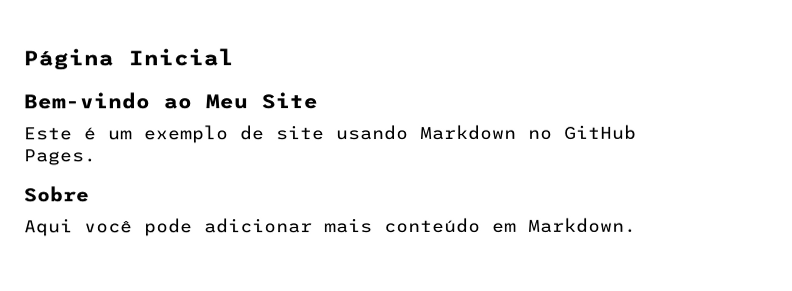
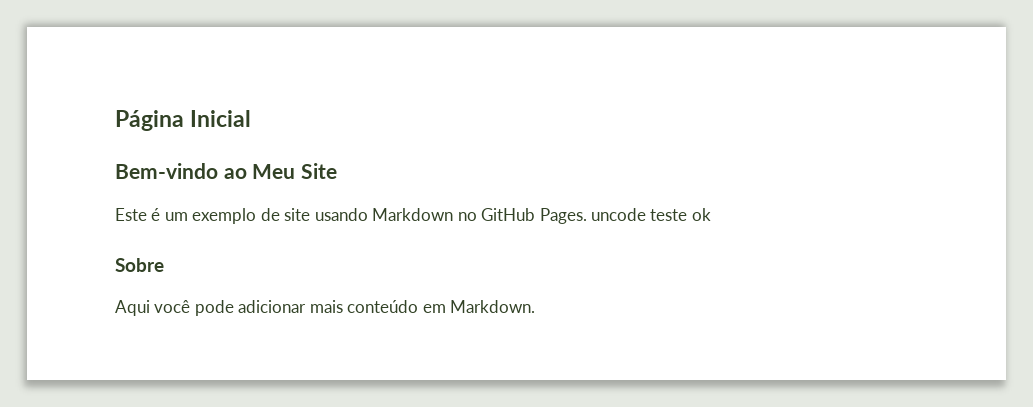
(97, 157) none -> [591,208,711,221] uncode teste ok

